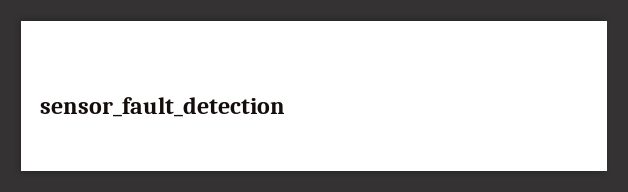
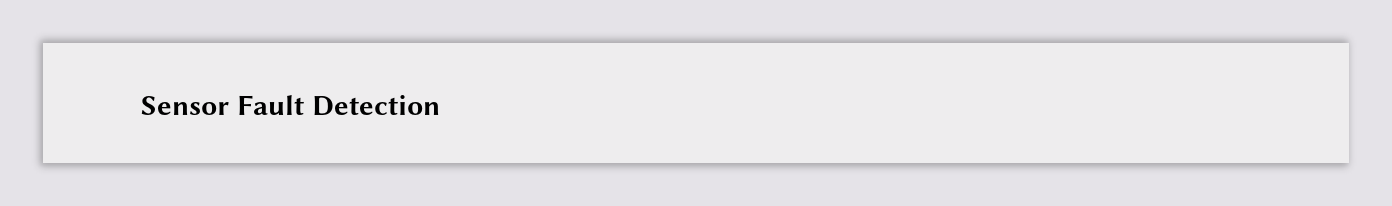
[40,97,285,117] sensor_fault_detection -> [141,95,440,116] Sensor Fault Detection

